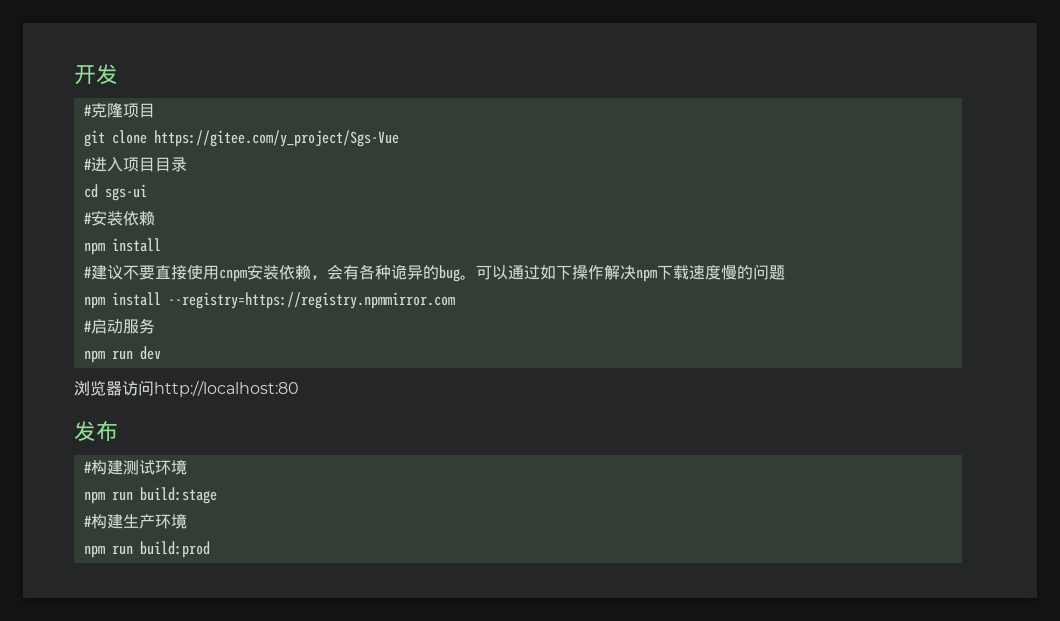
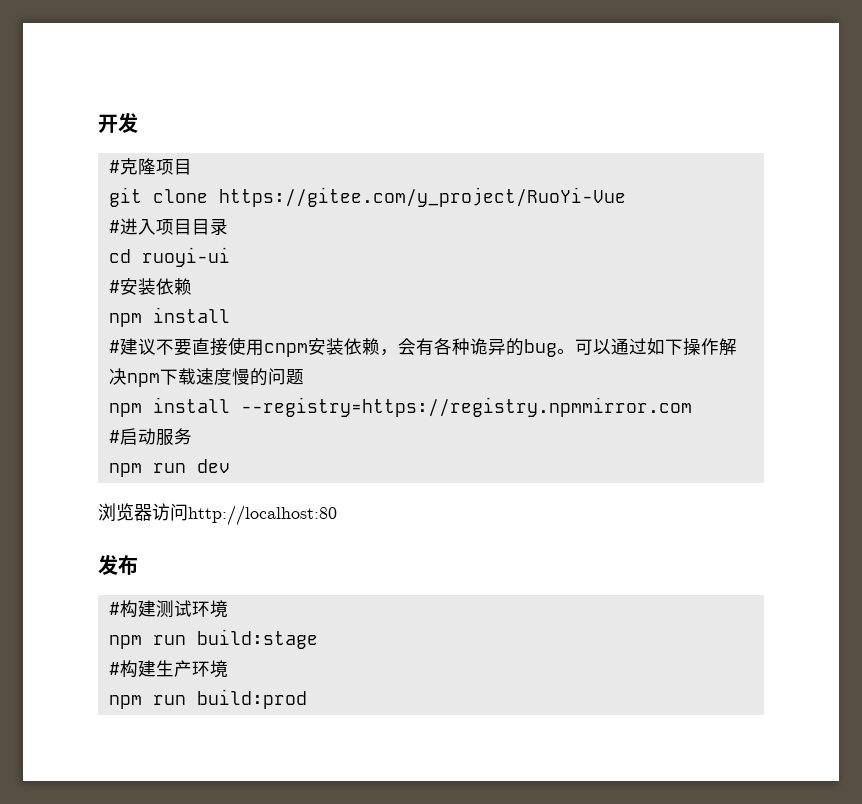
[153,130,399,147] https://gitee.com/y_project/Sgs-Vue -> [218,187,626,207] https://gitee.com/y_project/RuoYi-Vue
[104,184,147,201] sgs-ui -> [141,247,230,267] ruoyi-ui

